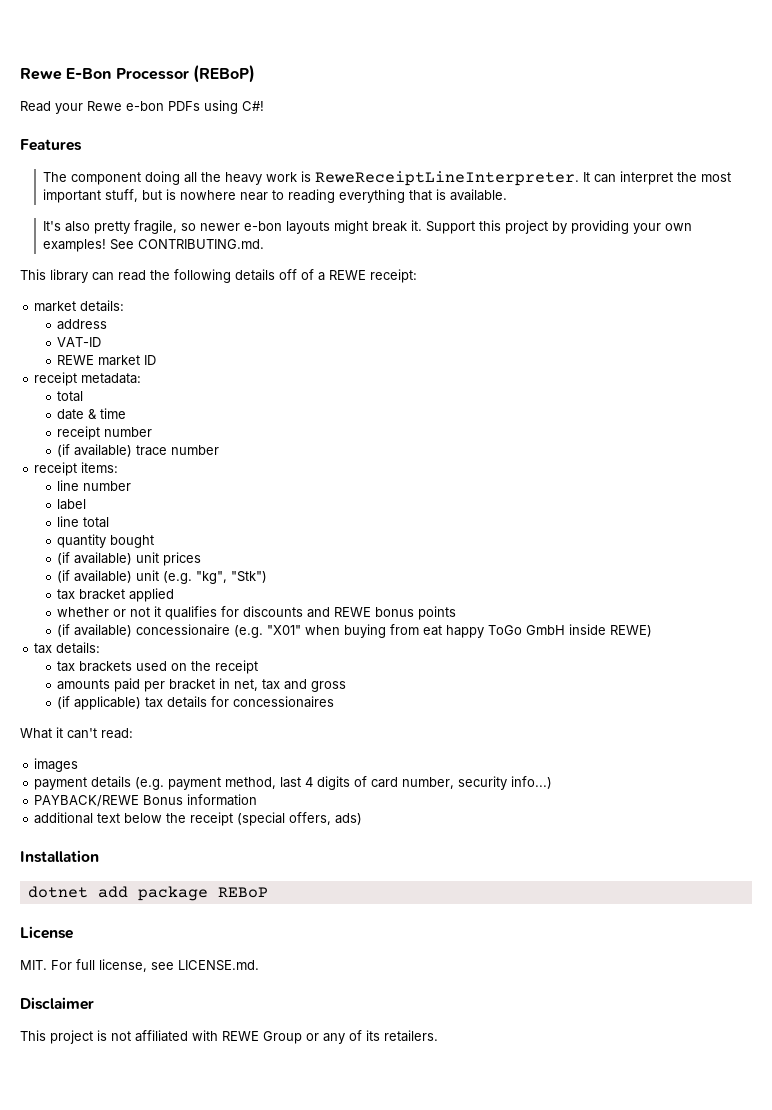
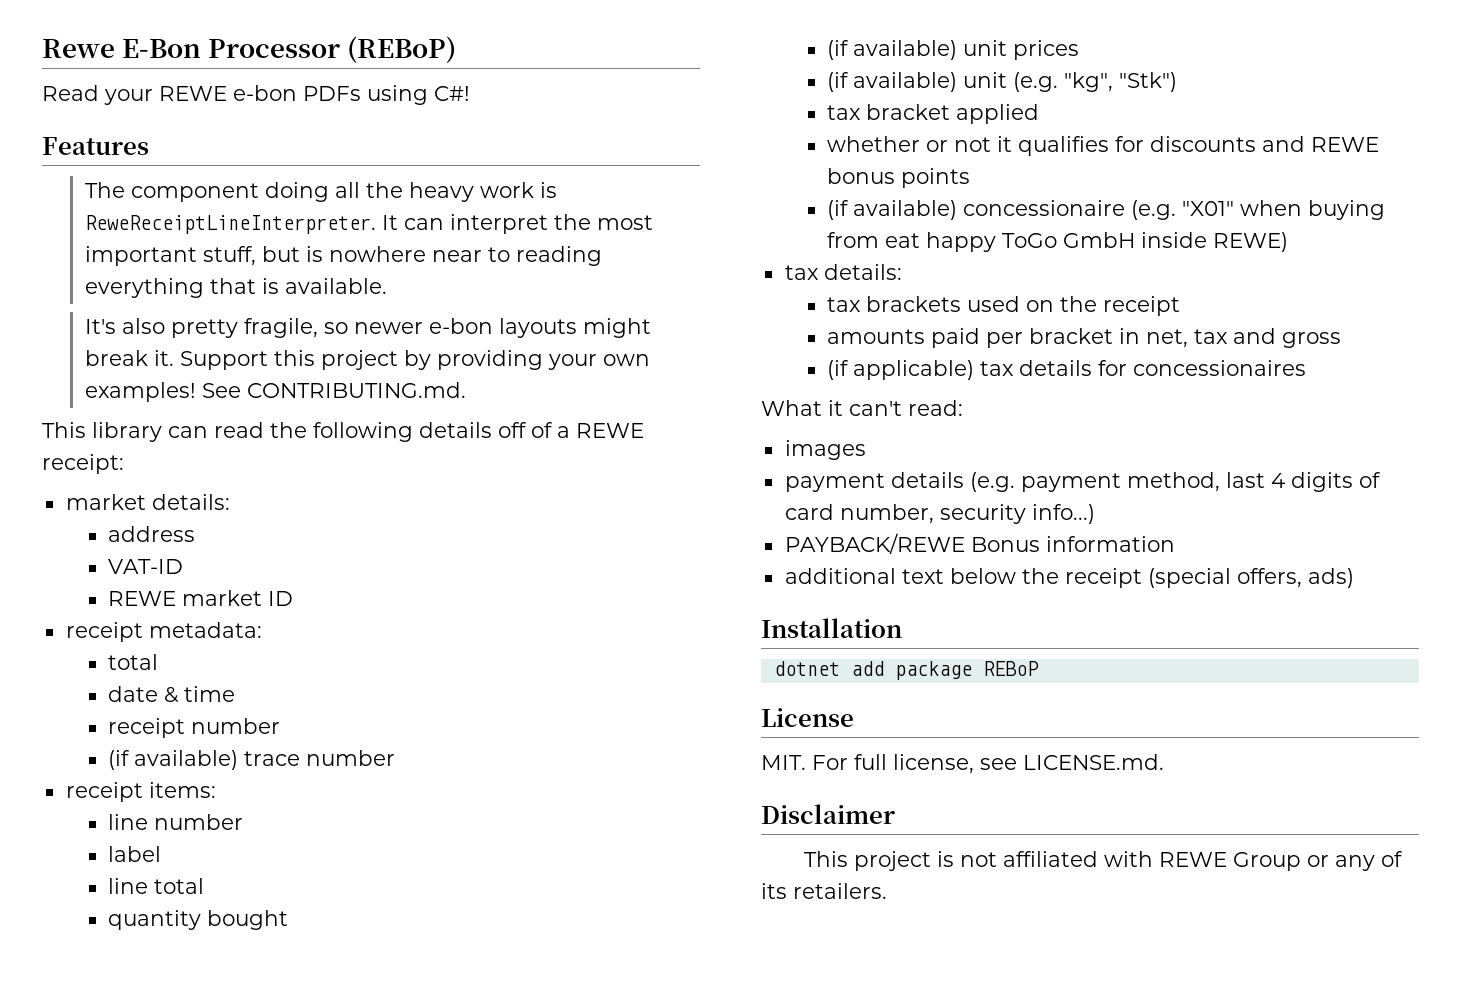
[87,101,122,111] Rewe -> [159,86,227,101] REWE

